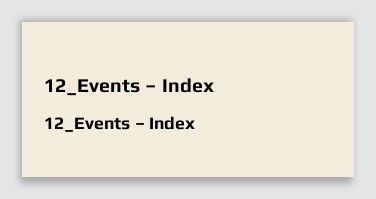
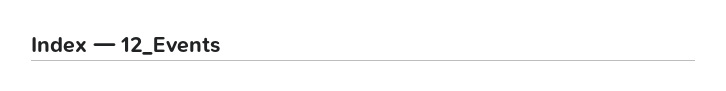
[44,78,214,96] [44,116,196,132] 12_Events – Index // 12_Events – Index -> [31,37,220,55] Index — 12_Events

